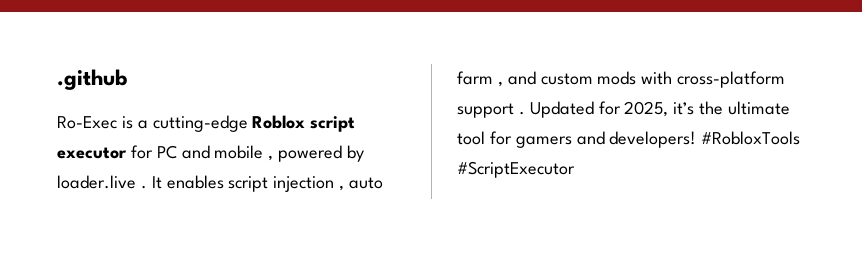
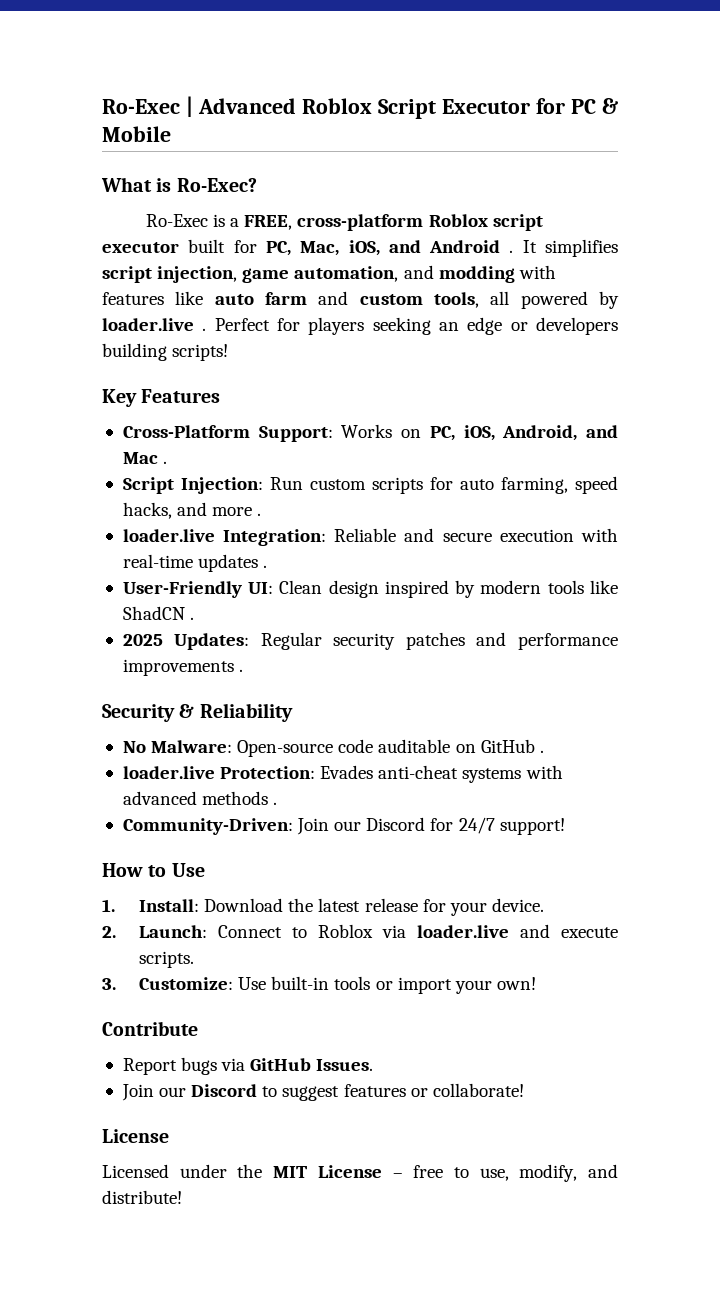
[57,69,128,90] .github -> [102,96,618,119] [102,126,171,142] [101,177,257,192] Ro-Exec | Advanced Roblox Script Executor for PC & Mobile // What is Ro-Exec?
[152,115,248,132] cutting-edge -> [244,214,424,231] FREE, cross-platform
[130,145,365,162] [57,175,384,192] [457,71,786,88] [457,101,791,118] [457,131,801,148] [457,161,575,178] for PC and mobile , powered by loader.live . It enables script injection , auto farm , and custom mods with cross-platform support . Updated for 2025, it’s the ultimate tool for gamers and developers! #RobloxTools #ScriptExecutor -> [188,239,618,257] [102,265,556,283] [102,291,619,309] [102,317,618,335] [102,343,229,361] [102,389,221,407] [122,424,619,442] [122,452,168,464] [122,476,618,494] [122,502,262,519] [122,528,618,546] [122,554,268,572] [122,580,618,598] [122,606,195,620] [122,632,618,650] [122,659,244,676] [102,703,293,722] [122,739,544,757] [122,765,563,783] [122,791,278,805] [122,817,565,835] [102,863,205,877] [102,898,544,916] [102,924,618,938] [138,951,194,968] [102,976,536,994] [102,1021,198,1036] [122,1057,374,1075] [121,1083,524,1101] [102,1129,169,1143] [102,1164,618,1182] [102,1190,182,1204] built for PC, Mac, iOS, and Android . It simplifies script injection, game automation, and modding with features like auto farm and custom tools, all powered by loader.live . Perfect for players seeking an edge or developers building scripts! // Key Features // Cross-Platform Support: Works on PC, iOS, Android, and Mac . // Script Injection: Run custom scripts for auto farming, speed hacks, and more . // loader.live Integration: Reliable and secure execution with real-time updates . // User-Friendly UI: Clean design inspired by modern tools like ShadCN . // 2025 Updates: Regular security patches and performance improvements . // Security & Reliability // No Malware: Open-source code auditable on GitHub . // loader.live Protection: Evades anti-cheat systems with advanced methods . // Community-Driven: Join our Discord for 24/7 support! // How to Use // 1. Install: Download the latest release for your device. // 2. Launch: Connect to Roblox via loader.live and execute scripts. // 3. Customize: Use built-in tools or import your own! // Contribute // Report bugs via GitHub Issues. // Join our Discord to suggest features or collaborate! // License // Licensed under the MIT License – free to use, modify, and distribute!

